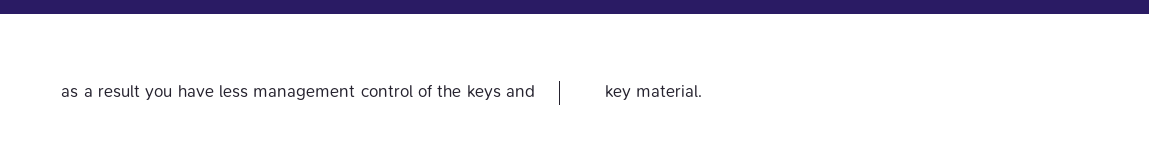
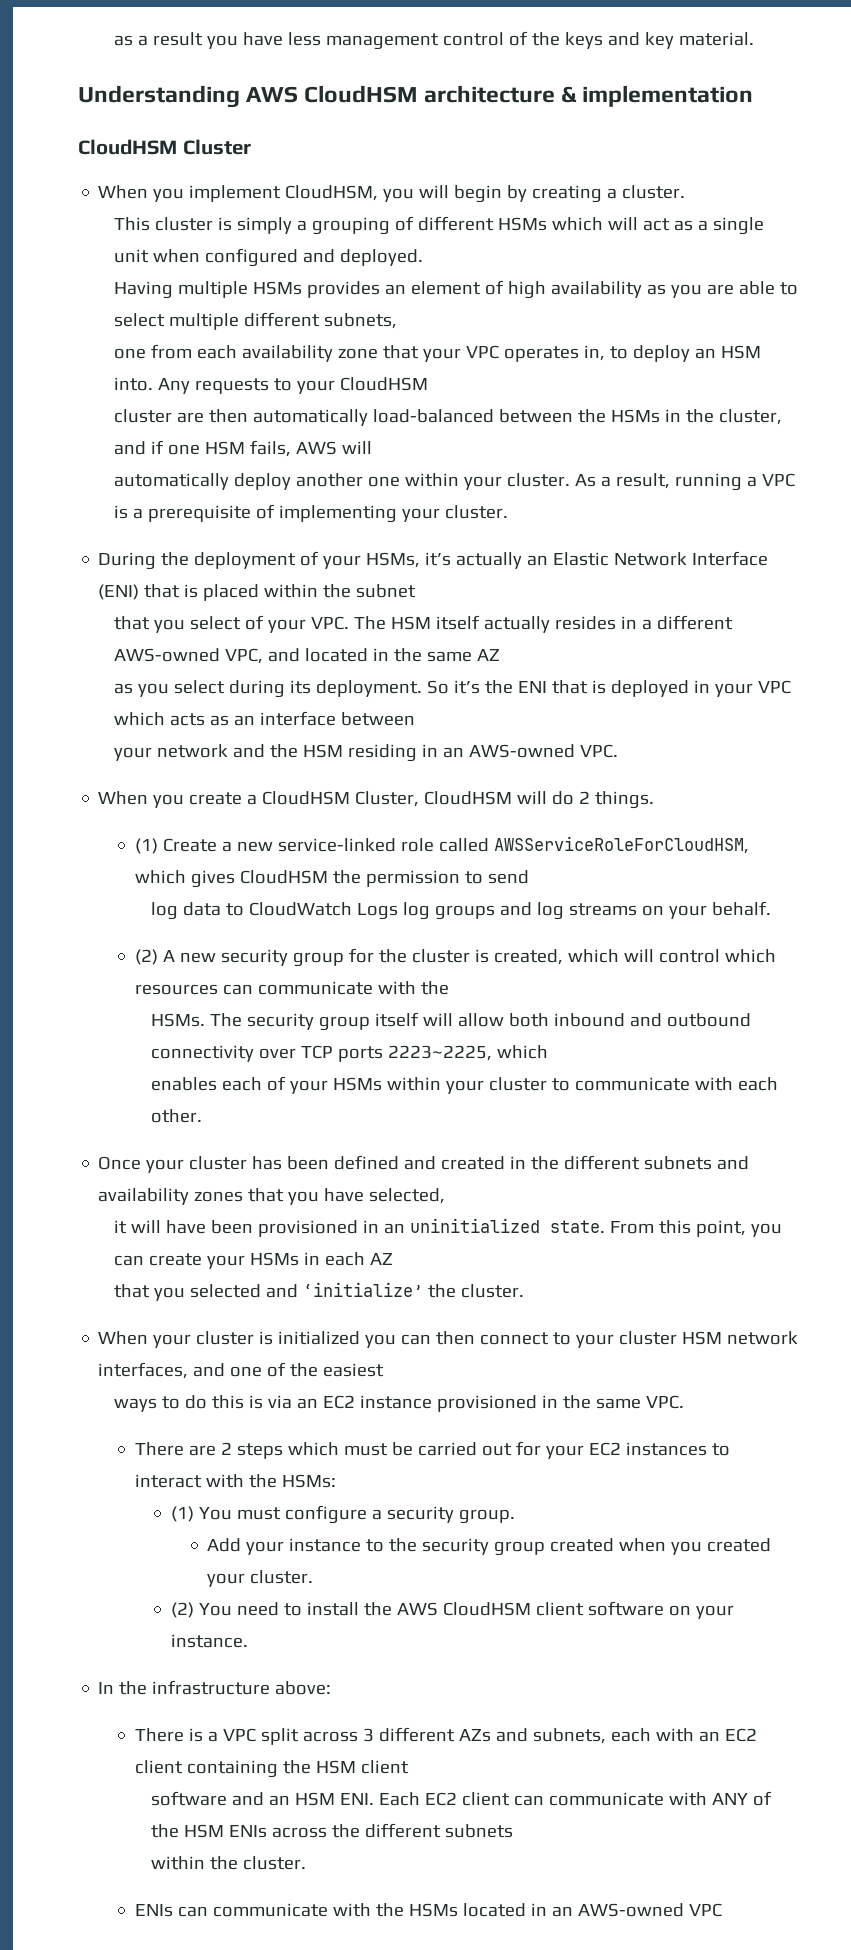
(702, 91) none -> [78,85,754,108] [78,139,251,155] [98,185,686,203] [114,216,765,235] [114,248,424,267] [114,280,799,299] [114,312,398,330] [114,344,762,362] [114,377,429,394] [114,409,783,426] [114,440,373,457] [114,473,796,491] [114,504,509,523] [98,551,769,570] [98,584,417,601] [114,615,734,633] [114,648,501,664] [114,680,792,698] [114,711,416,726] [114,744,619,762] [98,791,655,809] [134,836,749,854] [134,870,529,888] [150,901,771,920] [134,948,776,967] [134,981,449,995] [150,1012,751,1031] [150,1045,548,1062] [150,1076,778,1094] [150,1109,202,1123] [98,1155,750,1173] [98,1188,446,1205] [114,1218,783,1237] [114,1252,394,1269] [114,1282,525,1301] [98,1331,799,1348] [98,1362,385,1379] [114,1395,685,1412] [134,1441,730,1459] [134,1474,336,1488] [171,1505,516,1524] [207,1538,772,1556] [207,1570,314,1587] [171,1601,735,1619] [171,1634,249,1648] [98,1680,332,1695] [134,1727,757,1745] [134,1760,409,1778] [150,1791,772,1806] [150,1823,513,1838] [150,1856,306,1870] [134,1903,722,1917] // Understanding AWS CloudHSM architecture & implementation // CloudHSM Cluster // When you implement CloudHSM, you will begin by creating a cluster. // This cluster is simply a grouping of different HSMs which will act as a single unit when configured and deployed. // Having multiple HSMs provides an element of high availability as you are able to select multiple different subnets, // one from each availability zone that your VPC operates in, to deploy an HSM into. Any requests to your CloudHSM // cluster are then automatically load-balanced between the HSMs in the cluster, and if one HSM fails, AWS will // automatically deploy another one within your cluster. As a result, running a VPC is a prerequisite of implementing your cluster. // During the deployment of your HSMs, it’s actually an Elastic Network Interface (ENI) that is placed within the subnet // that you select of your VPC. The HSM itself actually resides in a different AWS-owned VPC, and located in the same AZ // as you select during its deployment. So it’s the ENI that is deployed in your VPC which acts as an interface between // your network and the HSM residing in an AWS-owned VPC. // When you create a CloudHSM Cluster, CloudHSM will do 2 things. // (1) Create a new service-linked role called AWSServiceRoleForCloudHSM, which gives CloudHSM the permission to send // log data to CloudWatch Logs log groups and log streams on your behalf. // (2) A new security group for the cluster is created, which will control which resources can communicate with the // HSMs. The security group itself will allow both inbound and outbound connectivity over TCP ports 2223~2225, which // enables each of your HSMs within your cluster to communicate with each other. // Once your cluster has been defined and created in the different subnets and availability zones that you have selected, // it will have been provisioned in an uninitialized state. From this point, you can create your HSMs in each AZ // that you selected and ‘initialize’ the cluster. // When your cluster is initialized you can then connect to your cluster HSM network interfaces, and one of the easiest // ways to do this is via an EC2 instance provisioned in the same VPC. // There are 2 steps which must be carried out for your EC2 instances to interact with the HSMs: // (1) You must configure a security group. // Add your instance to the security group created when you created your cluster. // (2) You need to install the AWS CloudHSM client software on your instance. // In the infrastructure above: // There is a VPC split across 3 different AZs and subnets, each with an EC2 client containing the HSM client // software and an HSM ENI. Each EC2 client can communicate with ANY of the HSM ENIs across the different subnets // within the cluster. // ENIs can communicate with the HSMs located in an AWS-owned VPC

